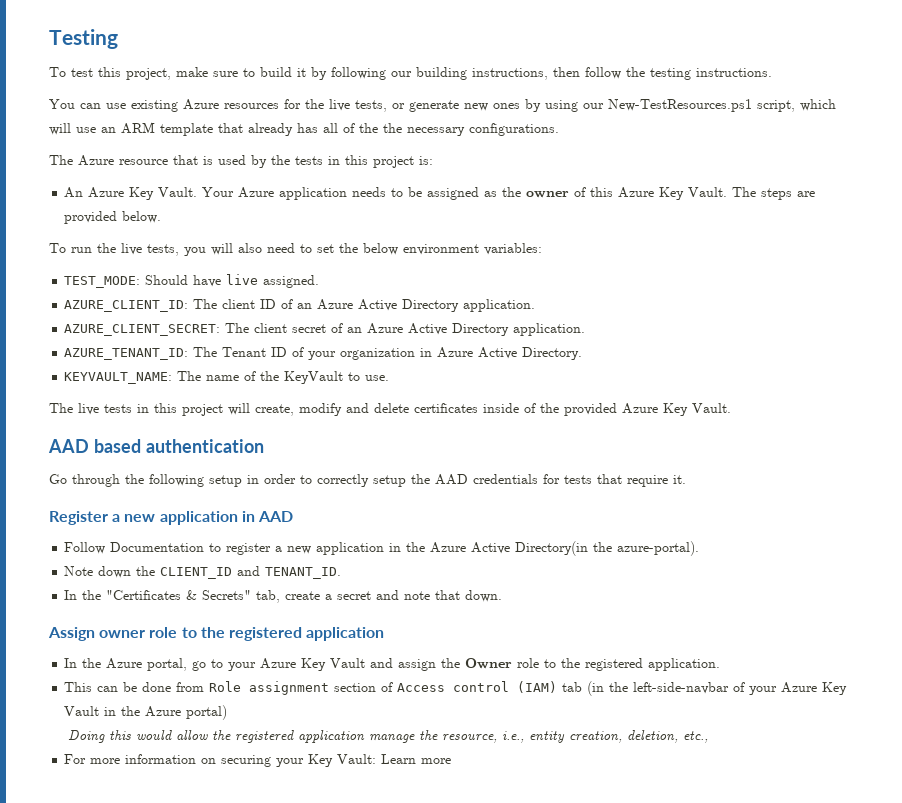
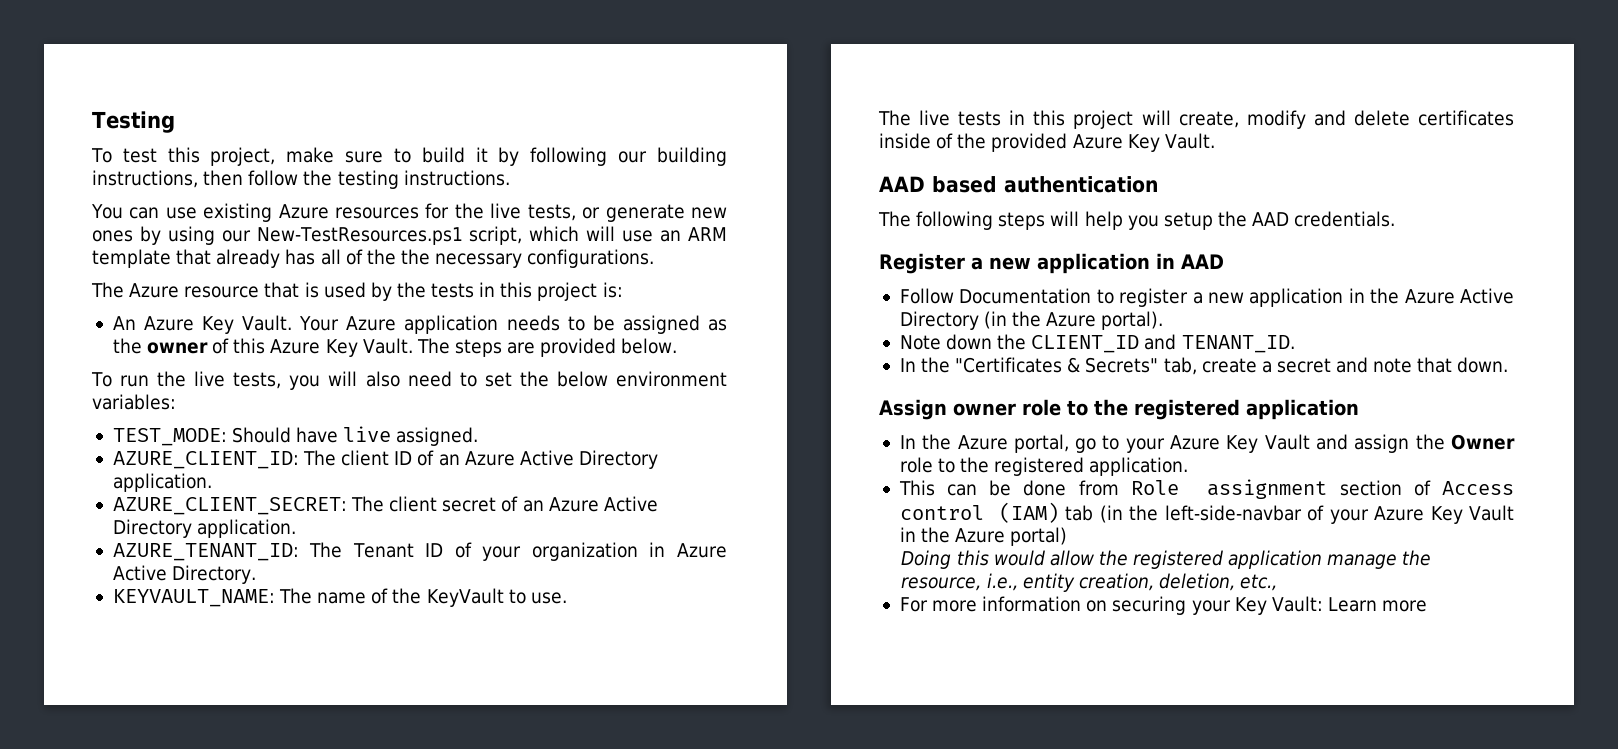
[49,474,686,487] Go through the following setup in order to correctly setup the AAD credentials for tests that require it. -> [878,211,1396,230] The following steps will help you setup the AAD credentials.
[515,541,700,556] Directory(in the azure-portal). -> [899,311,1164,330] Directory (in the Azure portal).

